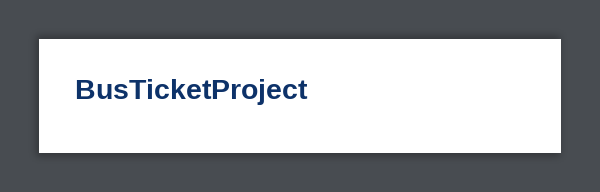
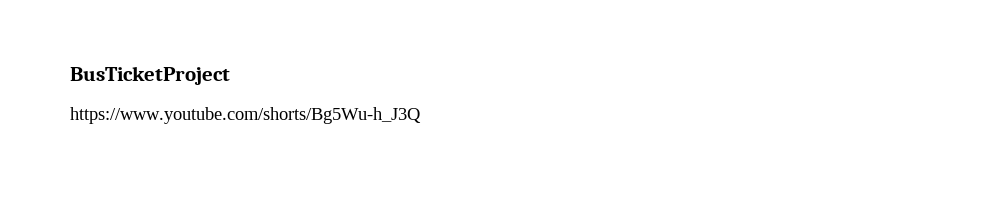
(308, 92) none -> [70,107,421,124] // https://www.youtube.com/shorts/Bg5Wu-h_J3Q

